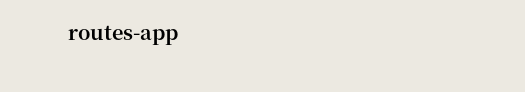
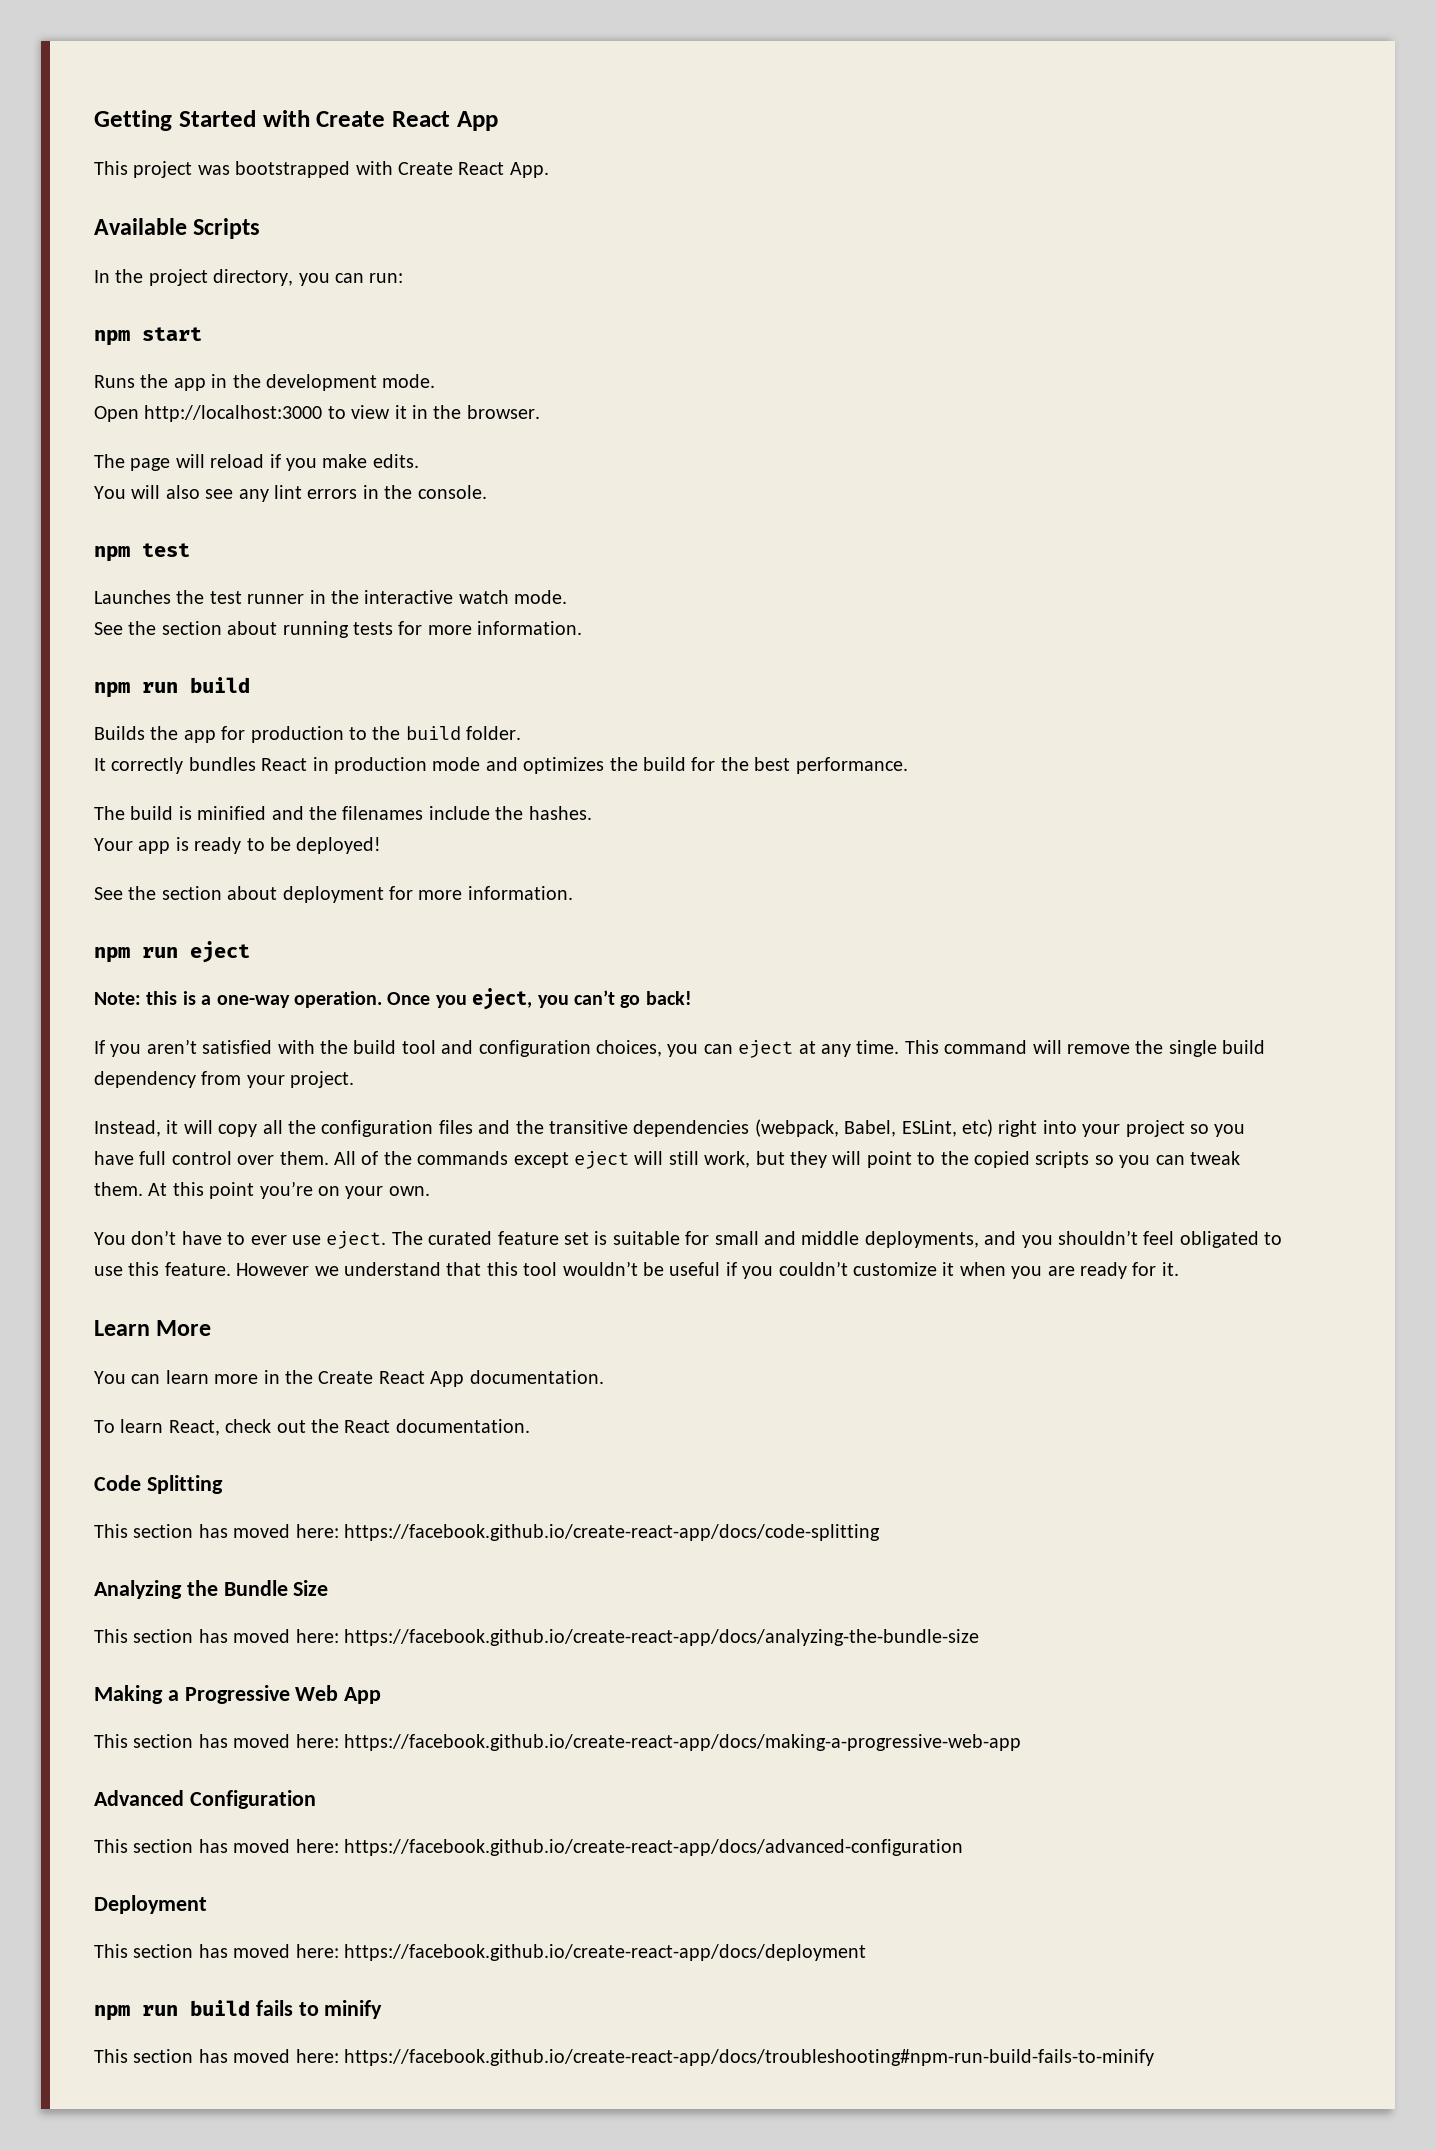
[68,25,178,45] routes-app -> [94,110,498,131] [94,161,549,178] [94,218,261,239] [94,269,404,286] [94,327,202,346] [94,374,436,391] [94,405,540,422] [94,454,419,471] [94,485,487,502] [94,543,190,562] [94,590,568,604] [94,621,583,638] [94,677,250,698] [94,726,522,743] [94,757,908,774] [94,806,592,820] [94,837,382,854] [94,886,573,903] [94,941,250,963] [94,988,692,1010] [94,1039,1266,1058] [94,1071,355,1088] [94,1119,1246,1137] [94,1151,1240,1169] [94,1181,430,1199] [94,1230,1283,1249] [94,1261,1179,1279] [94,1320,212,1336] [94,1370,604,1387] [94,1419,530,1436] [94,1475,223,1494] [94,1524,880,1541] [94,1580,329,1599] [94,1629,979,1646] [94,1685,382,1704] [94,1734,1021,1751] [94,1790,316,1809] [94,1839,963,1856] [94,1895,207,1914] [94,1944,866,1961] [94,2000,383,2021] [94,2049,1154,2066] Getting Started with Create React App // This project was bootstrapped with Create React App. // Available Scripts // In the project directory, you can run: // npm start // Runs the app in the development mode. // Open http://localhost:3000 to view it in the browser. // The page will reload if you make edits. // You will also see any lint errors in the console. // npm test // Launches the test runner in the interactive watch mode. // See the section about running tests for more information. // npm run build // Builds the app for production to the build folder. // It correctly bundles React in production mode and optimizes the build for the best performance. // The build is minified and the filenames include the hashes. // Your app is ready to be deployed! // See the section about deployment for more information. // npm run eject // Note: this is a one-way operation. Once you eject, you can’t go back! // If you aren’t satisfied with the build tool and configuration choices, you can eject at any time. This command will remove the single build dependency from your project. // Instead, it will copy all the configuration files and the transitive dependencies (webpack, Babel, ESLint, etc) right into your project so you have full control over them. All of the commands except eject will still work, but they will point to the copied scripts so you can tweak them. At this point you’re on your own. // You don’t have to ever use eject. The curated feature set is suitable for small and middle deployments, and you shouldn’t feel obligated to use this feature. However we understand that this tool wouldn’t be useful if you couldn’t customize it when you are ready for it. // Learn More // You can learn more in the Create React App documentation. // To learn React, check out the React documentation. // Code Splitting // This section has moved here: https://facebook.github.io/create-react-app/docs/code-splitting // Analyzing the Bundle Size // This section has moved here: https://facebook.github.io/create-react-app/docs/analyzing-the-bundle-size // Making a Progressive Web App // This section has moved here: https://facebook.github.io/create-react-app/docs/making-a-progressive-web-app // Advanced Configuration // This section has moved here: https://facebook.github.io/create-react-app/docs/advanced-configuration // Deployment // This section has moved here: https://facebook.github.io/create-react-app/docs/deployment // npm run build fails to minify // This section has moved here: https://facebook.github.io/create-react-app/docs/troubleshooting#npm-run-build-fails-to-minify

